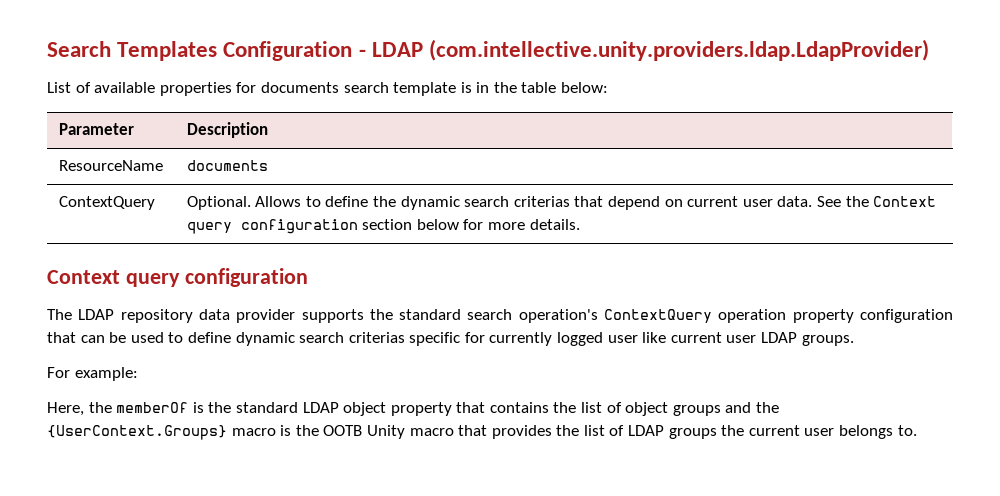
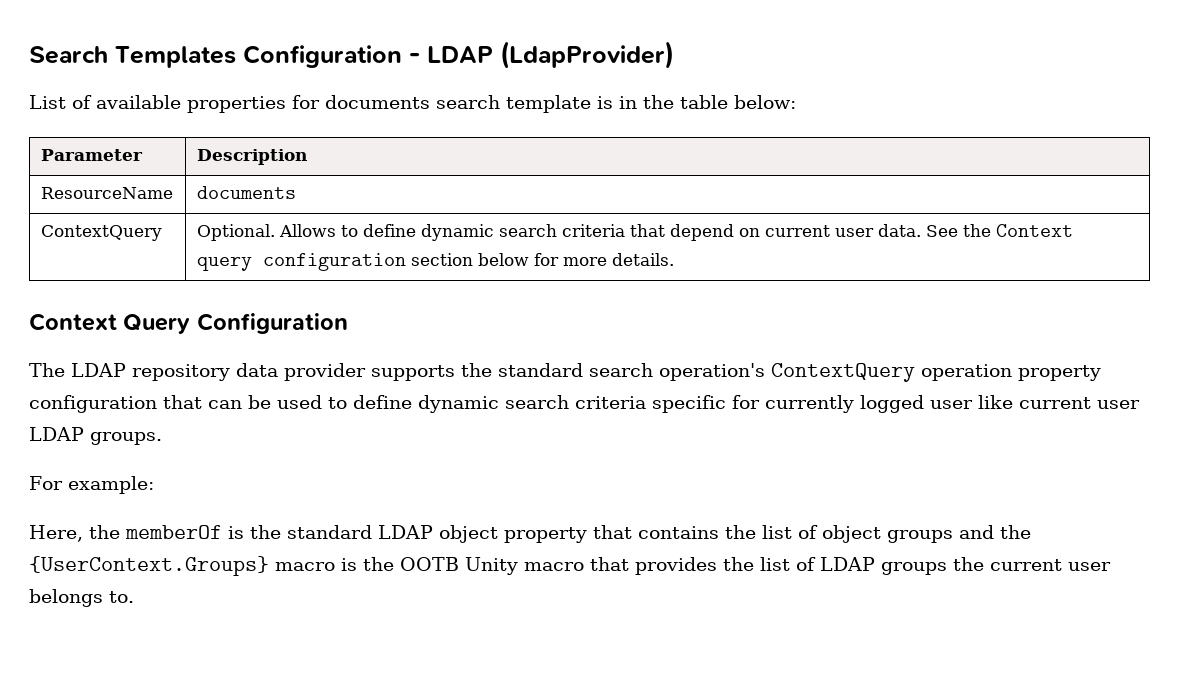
[429,39,930,61] (com.intellective.unity.providers.ldap.LdapProvider) -> [500,41,674,69] (LdapProvider)
[373,196,570,210] the dynamic search criterias -> [420,224,625,241] dynamic search criteria
[125,268,308,287] query configuration -> [123,313,348,334] Query Configuration
[348,332,405,343] criterias -> [575,396,646,409] criteria

